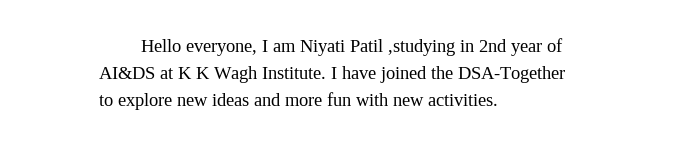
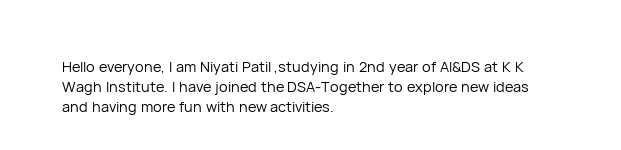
(281, 99) none -> [91,102,137,115] having

